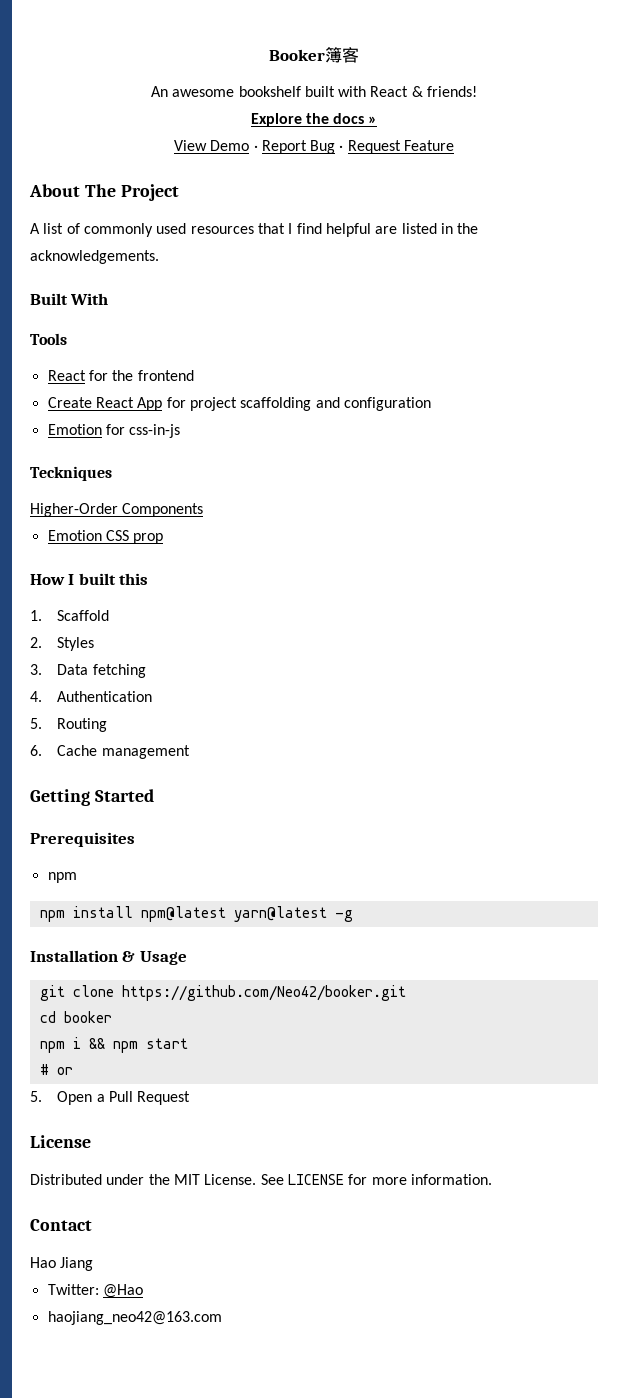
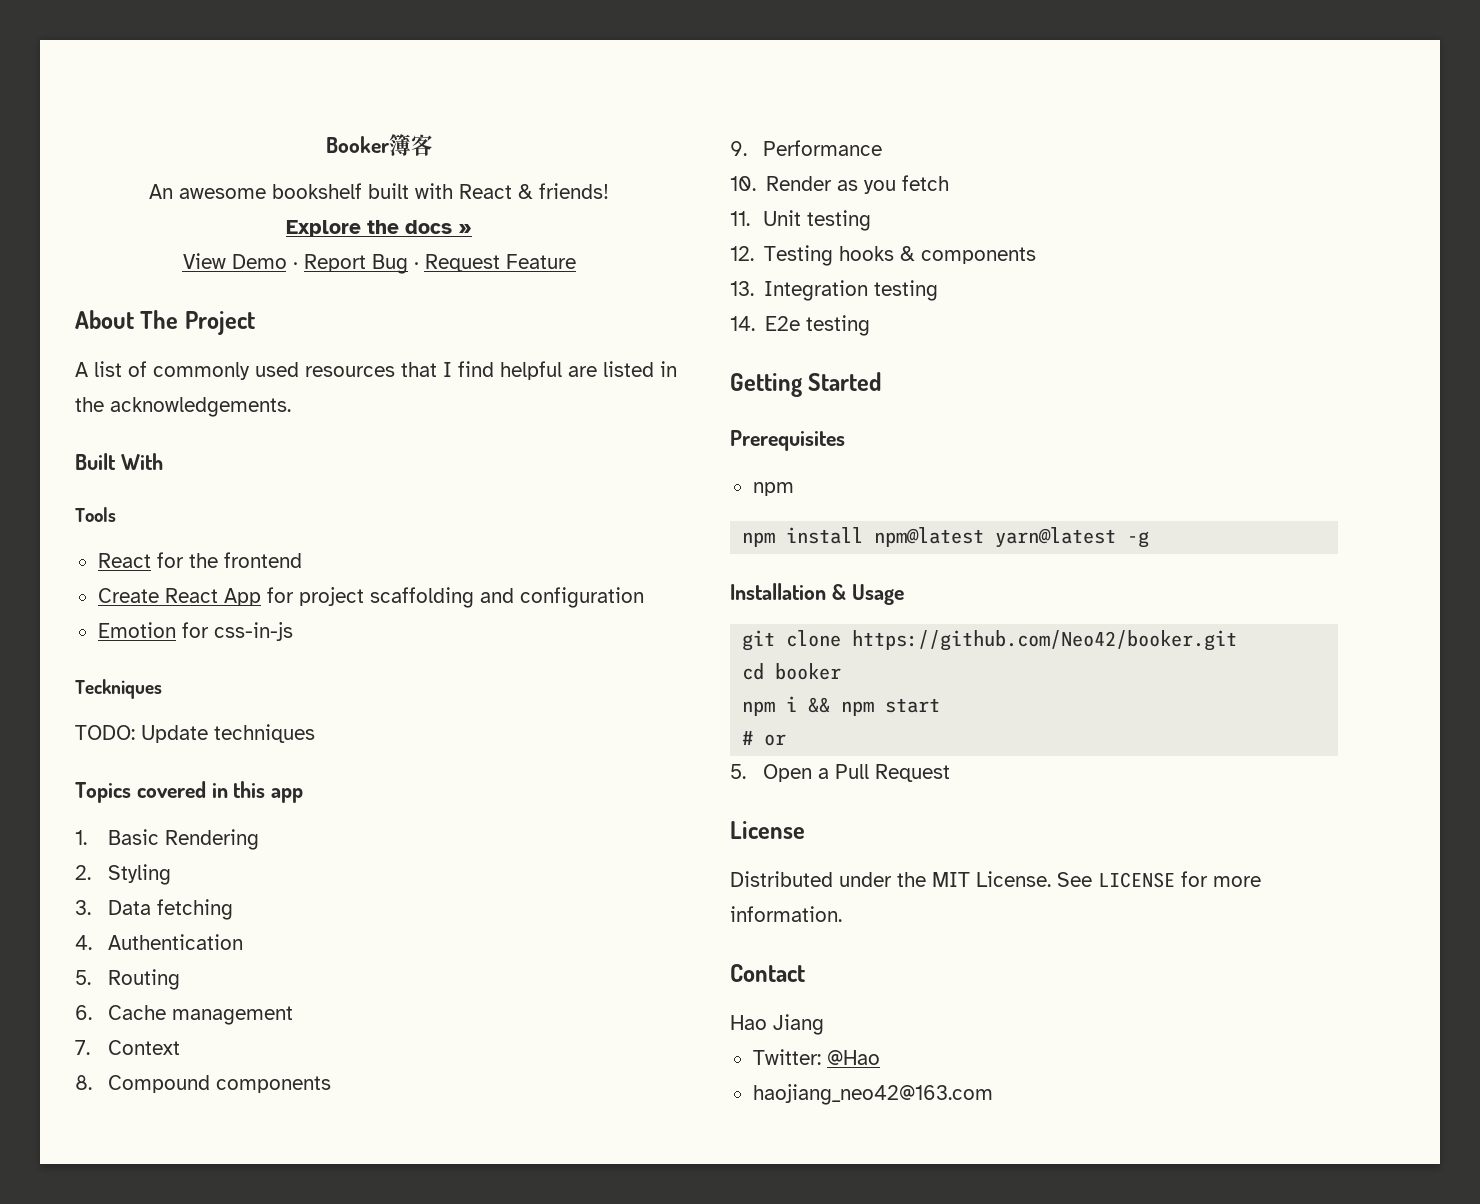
[30,503,204,517] [47,530,164,544] [30,573,116,585] Higher-Order Components // Emotion CSS prop // How I built -> [75,724,315,743] [75,781,228,803] TODO: Update techniques // Topics covered in
(149, 579) none -> [271,788,304,803] app
[57,610,110,621] Scaffold -> [108,829,260,850] Basic Rendering
[57,637,95,651] Styles -> [108,864,172,885] Styling
(190, 752) none -> [75,1040,181,1055] [75,1075,332,1093] [730,140,883,156] [730,175,950,194] [730,210,872,231] [730,245,1037,266] [730,280,939,301] [730,315,871,336] // 7. Context // 8. Compound components // 9. Performance // 10. Render as you fetch // 11. Unit testing // 12. Testing hooks & components // 13. Integration testing // 14. E2e testing

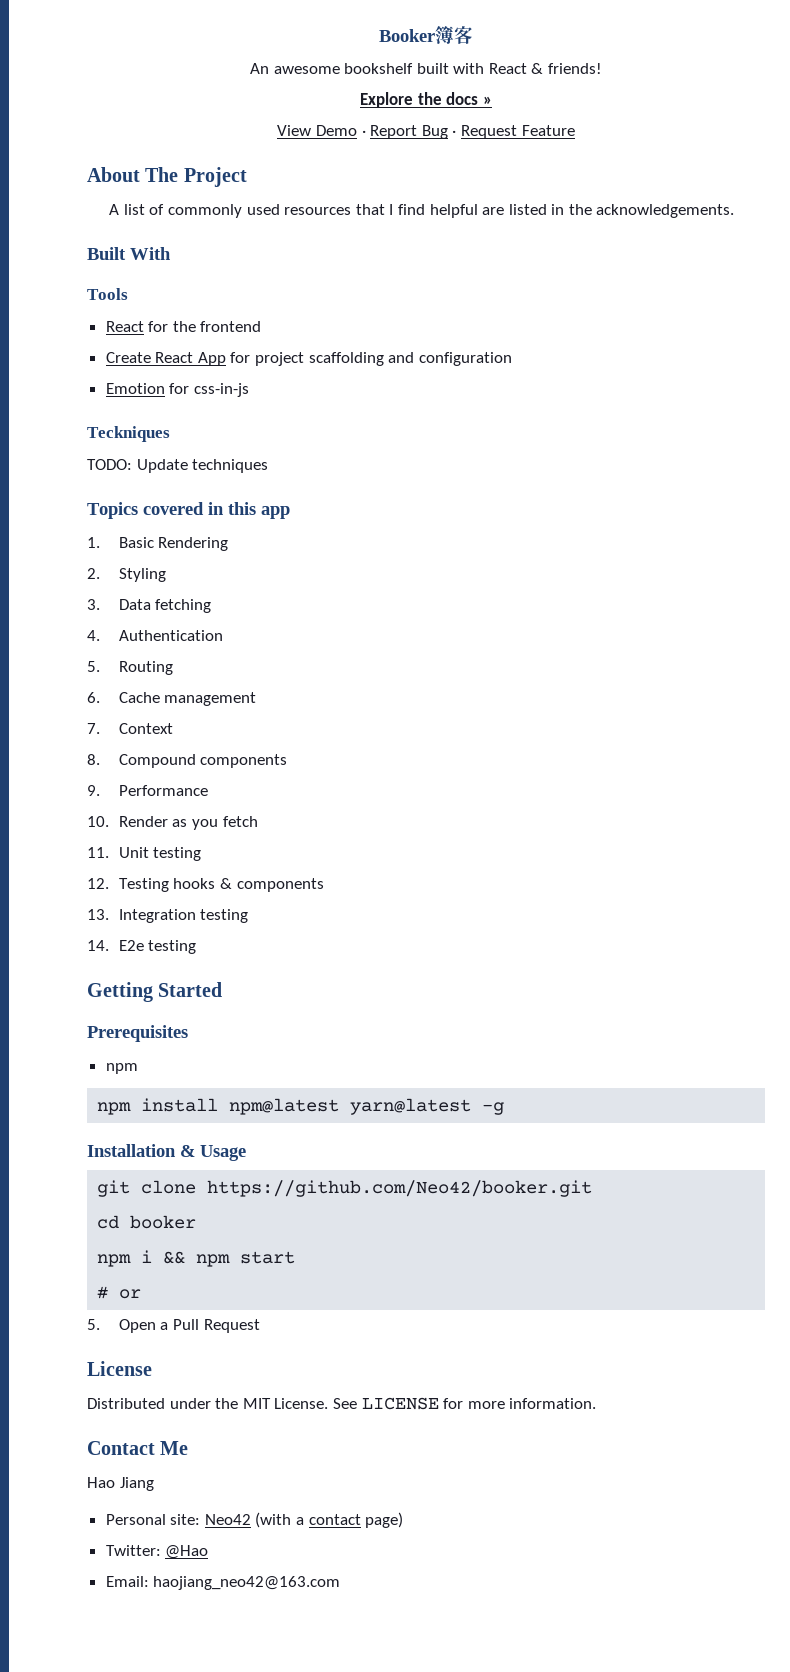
(805, 973) none -> [160,1441,189,1455] Me
(824, 1024) none -> [105,1512,404,1528] // Personal site: Neo42 (with a contact page)
(880, 1057) none -> [105,1576,149,1587] Email:

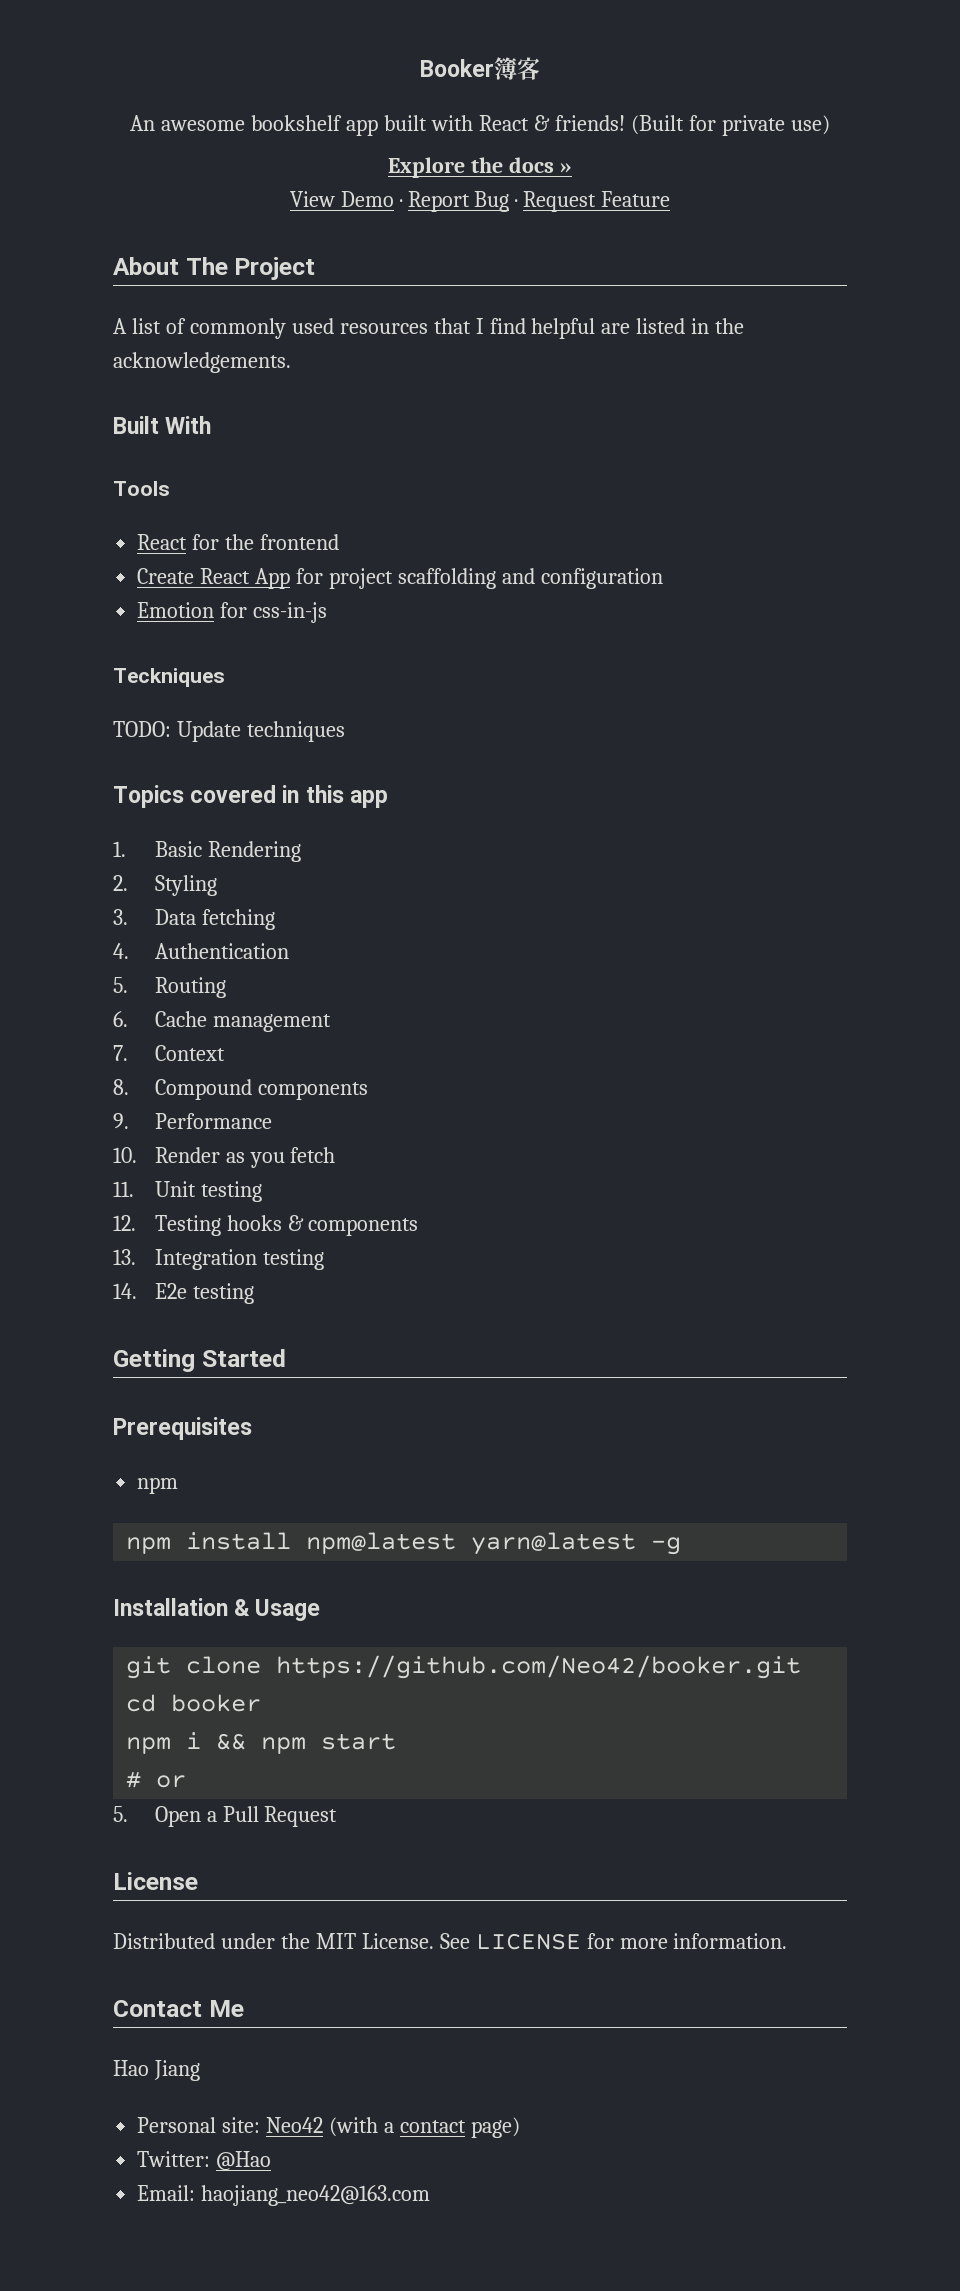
(414, 68) none -> [346,119,379,136] app
(603, 68) none -> [630,115,830,136] (Built for private use)

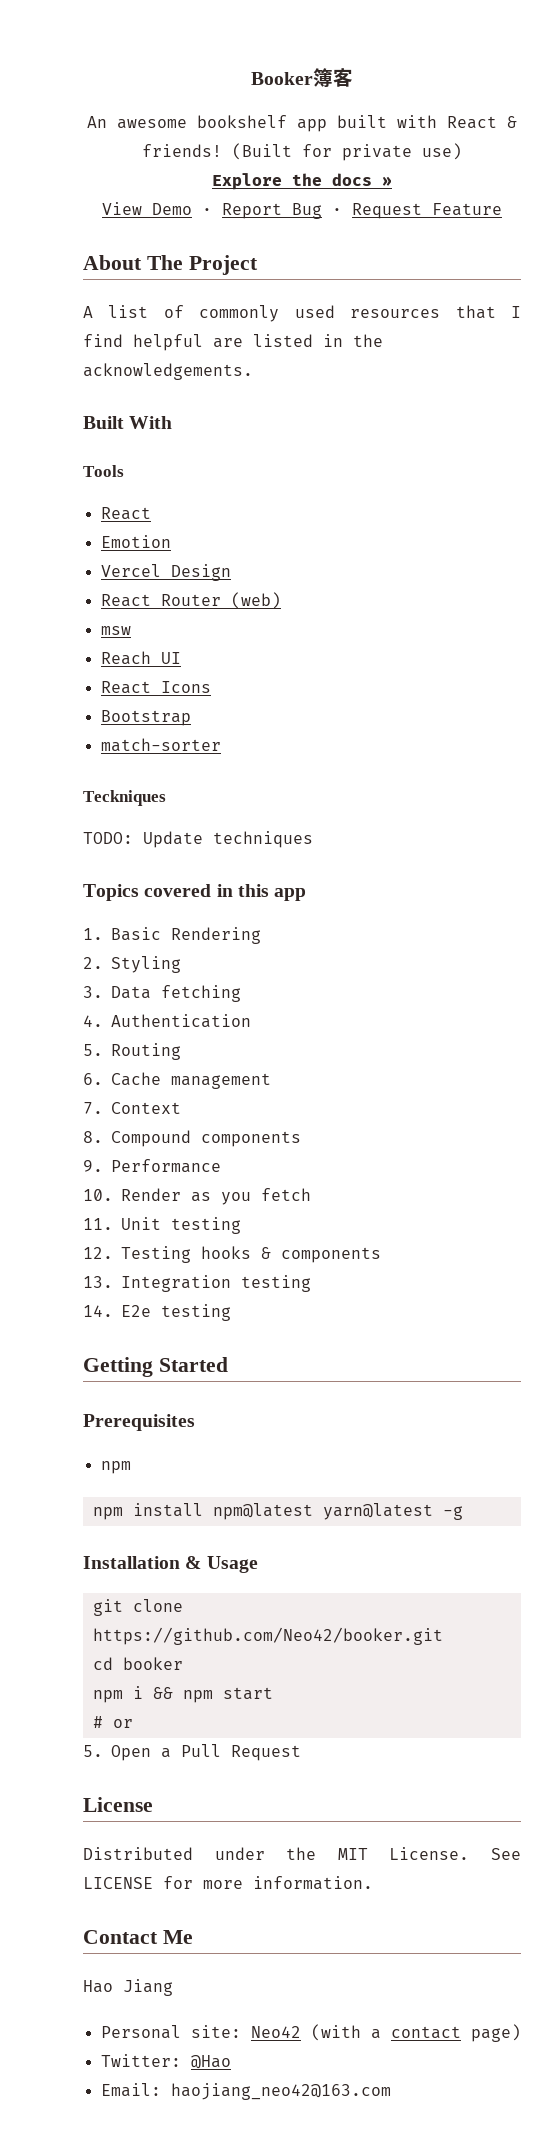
[192,534,340,550] [137,568,663,589] [137,602,328,623] for the frontend // Create React App for project scaffolding and configuration // Emotion for css-in-js -> [100,535,171,548] [100,564,231,581] [100,592,281,609] [100,626,131,635] [100,651,181,665] [100,681,211,694] [100,710,191,726] [100,738,221,752] // Emotion // Vercel Design // React Router (web) // msw // Reach UI // React Icons // Bootstrap // match-sorter

